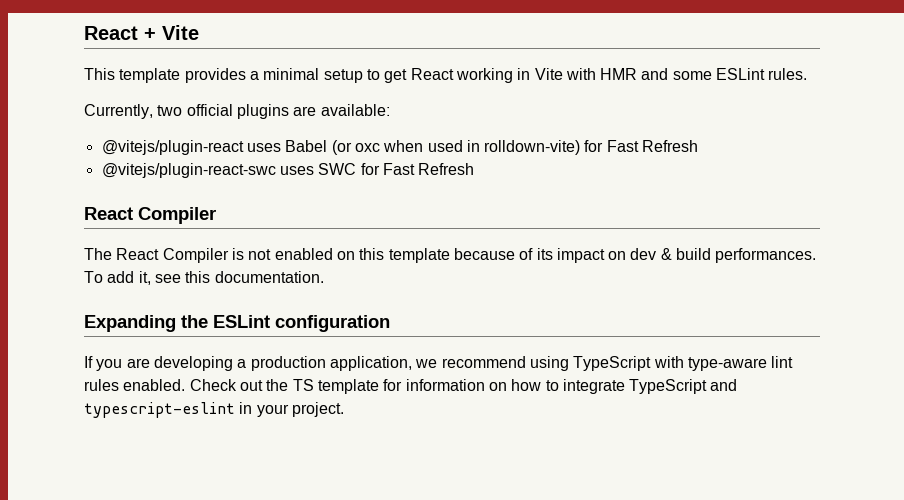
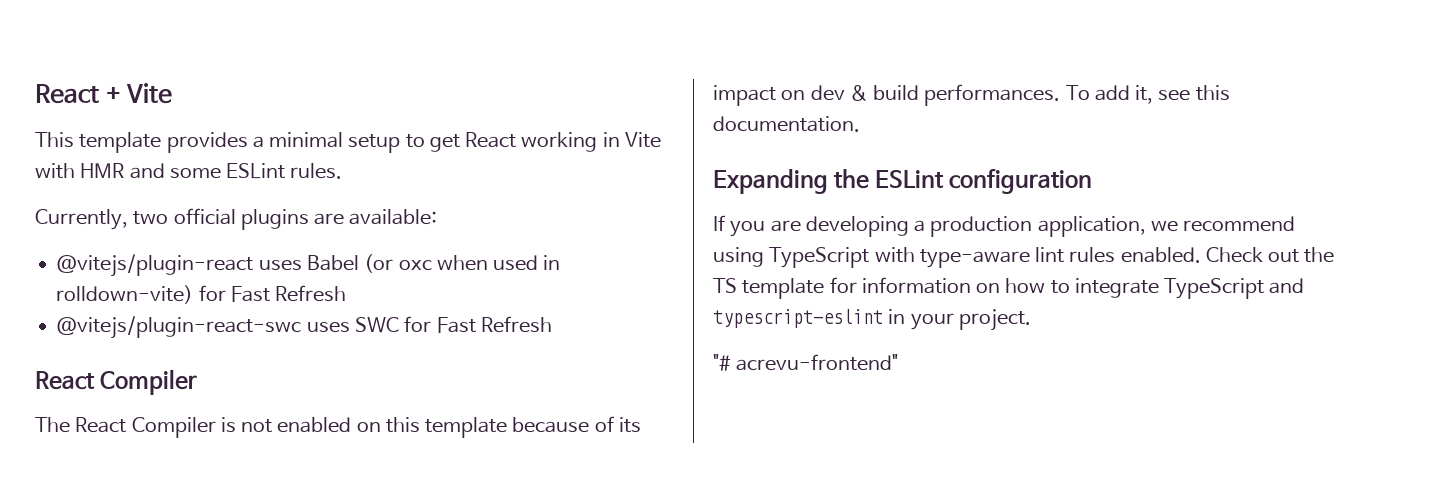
(344, 409) none -> [713,354,899,371] // "# acrevu-frontend"

